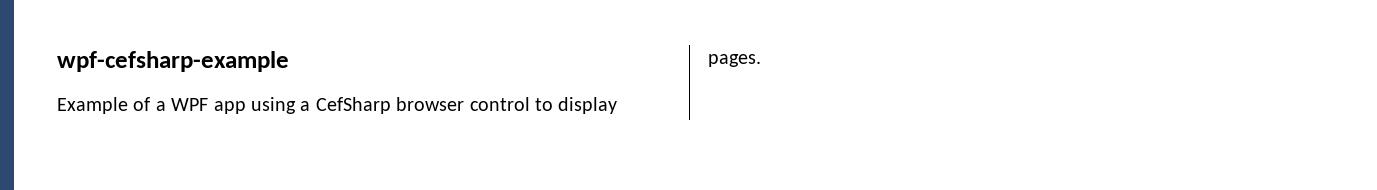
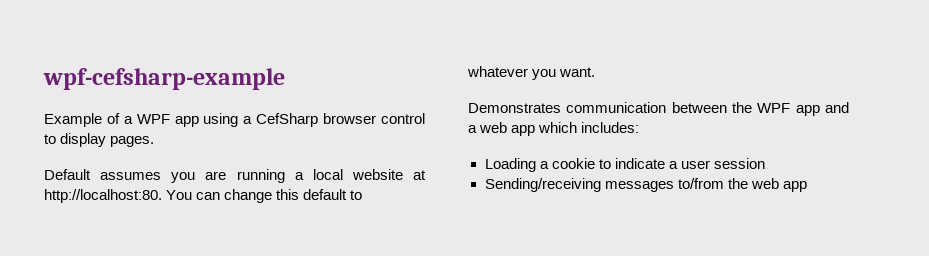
(761, 60) none -> [44,169,426,183] [44,189,363,203] [467,66,596,80] [468,102,849,116] [468,122,640,136] [484,158,765,172] [484,178,807,192] // Default assumes you are running a local website at http://localhost:80. You can change this default to whatever you want. // Demonstrates communication between the WPF app and a web app which includes: // Loading a cookie to indicate a user session // Sending/receiving messages to/from the web app

